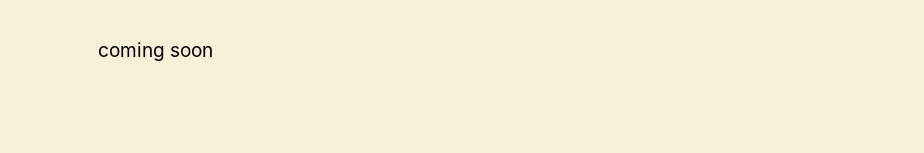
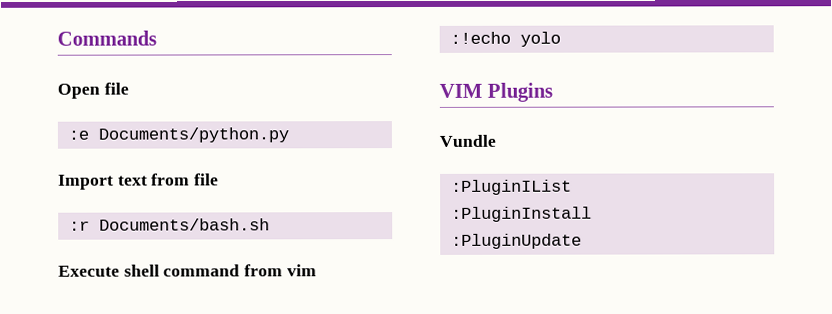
[98,42,214,61] coming soon -> [57,30,157,46] [57,82,129,99] [67,127,289,143] [58,173,220,190] [68,218,270,231] [58,264,317,277] [449,31,561,47] [439,82,553,102] [439,134,496,147] [450,179,572,195] [450,206,592,222] [450,233,582,249] Commands // Open file // :e Documents/python.py // Import text from file // :r Documents/bash.sh // Execute shell command from vim // :!echo yolo // VIM Plugins // Vundle // :PluginIList // :PluginInstall // :PluginUpdate

